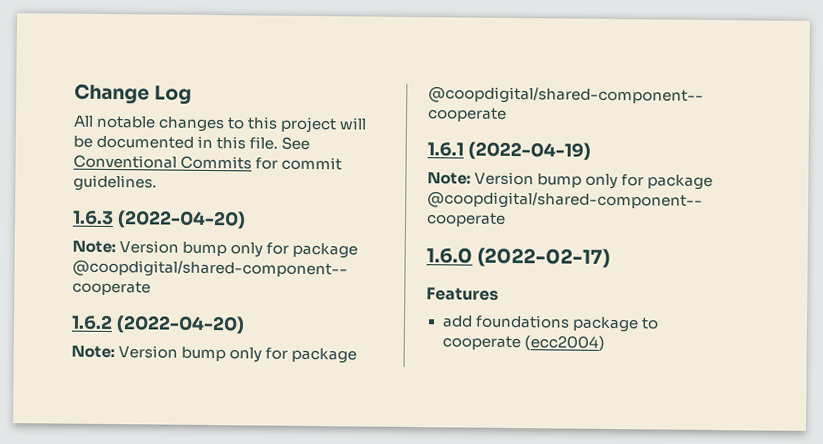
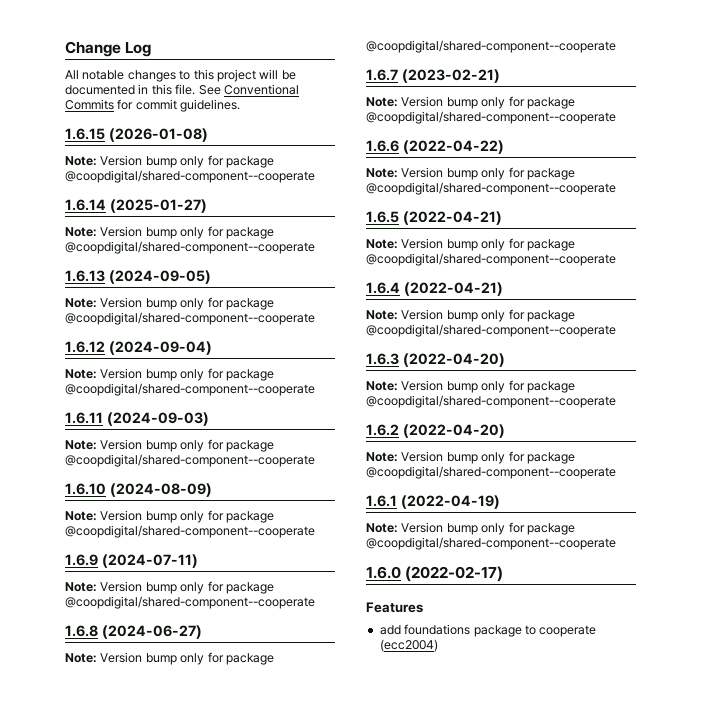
(157, 183) none -> [65,128,208,142] [65,155,274,168] [65,170,315,183] [65,199,207,213] [65,226,274,239] [65,241,315,254] [65,270,211,284] [65,297,274,310] [65,312,315,325] [65,341,212,355] [65,368,274,381] [65,383,315,396] [65,412,209,426] [65,439,274,452] [65,454,315,467] [65,483,212,497] [65,510,274,523] [65,525,315,538] [65,554,198,568] [65,581,274,594] [65,596,315,609] [65,625,202,639] [65,652,274,665] [366,40,616,53] [366,69,500,83] [366,96,575,109] [366,111,616,124] [366,140,504,154] [366,167,575,180] [366,182,616,195] [366,211,502,225] [366,238,575,251] [366,253,616,266] [366,282,503,296] [366,309,575,322] [366,324,616,337] // 1.6.15 (2026-01-08) // Note: Version bump only for package @coopdigital/shared-component--cooperate // 1.6.14 (2025-01-27) // Note: Version bump only for package @coopdigital/shared-component--cooperate // 1.6.13 (2024-09-05) // Note: Version bump only for package @coopdigital/shared-component--cooperate // 1.6.12 (2024-09-04) // Note: Version bump only for package @coopdigital/shared-component--cooperate // 1.6.11 (2024-09-03) // Note: Version bump only for package @coopdigital/shared-component--cooperate // 1.6.10 (2024-08-09) // Note: Version bump only for package @coopdigital/shared-component--cooperate // 1.6.9 (2024-07-11) // Note: Version bump only for package @coopdigital/shared-component--cooperate // 1.6.8 (2024-06-27) // Note: Version bump only for package @coopdigital/shared-component--cooperate // 1.6.7 (2023-02-21) // Note: Version bump only for package @coopdigital/shared-component--cooperate // 1.6.6 (2022-04-22) // Note: Version bump only for package @coopdigital/shared-component--cooperate // 1.6.5 (2022-04-21) // Note: Version bump only for package @coopdigital/shared-component--cooperate // 1.6.4 (2022-04-21) // Note: Version bump only for package @coopdigital/shared-component--cooperate

